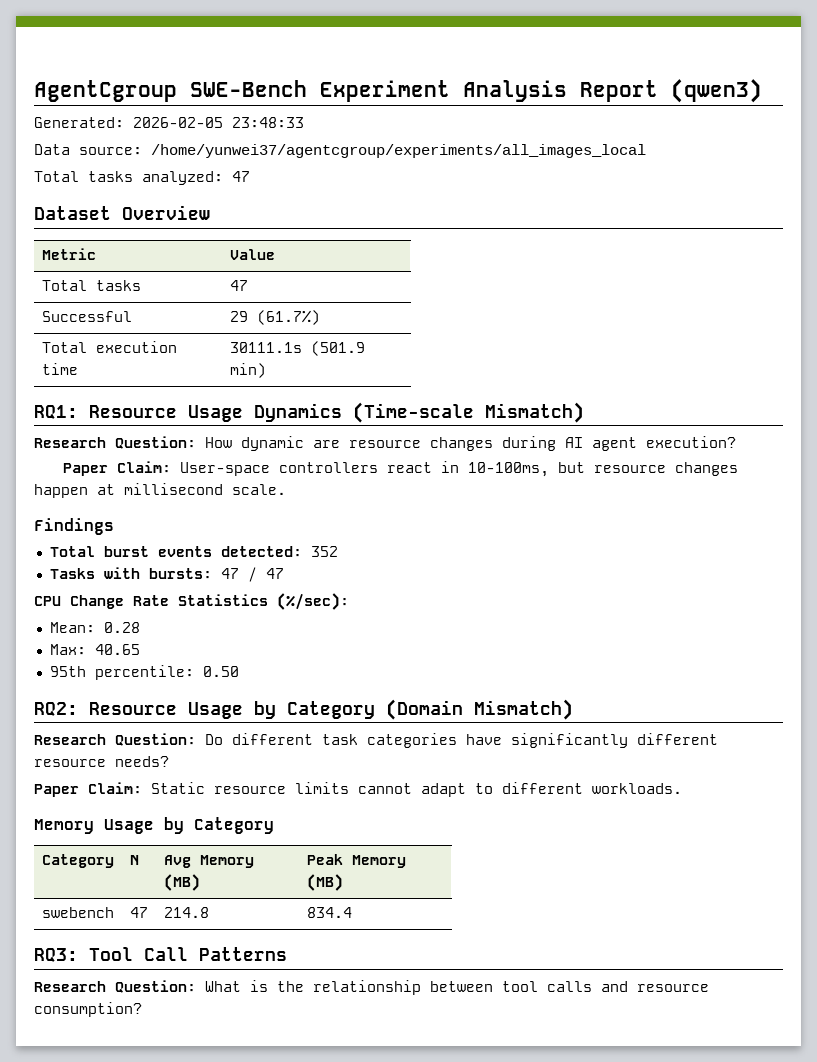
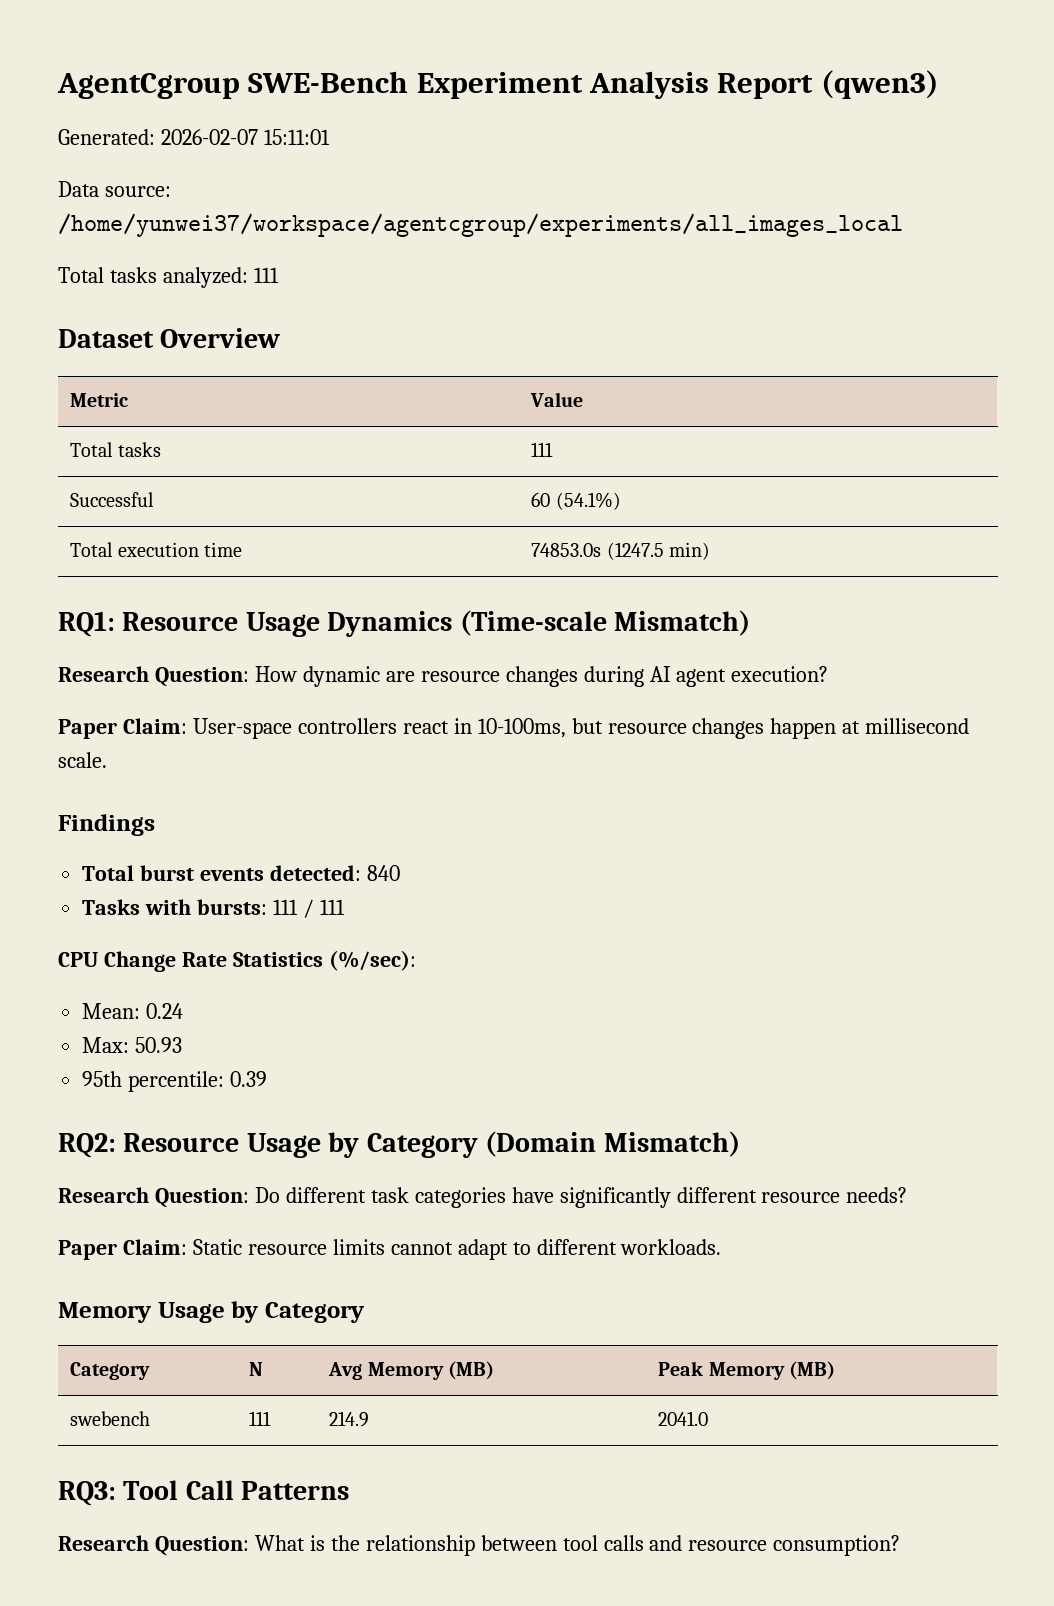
[133,117,304,128] 2026-02-05 23:48:33 -> [160,129,330,145] 2026-02-07 15:11:01
[151,144,646,158] /home/yunwei37/agentcgroup/experiments/all_images_local -> [58,213,903,237] /home/yunwei37/workspace/agentcgroup/experiments/all_images_local
[232,171,250,182] 47 -> [253,267,279,283] 111
[229,280,248,291] 47 -> [531,442,554,457] 111
[229,310,320,325] 29 (61.7%) -> [531,492,621,510] 60 (54.1%)
[229,341,365,356] 30111.1s (501.9 -> [531,542,664,560] 74853.0s (1247.5
[310,546,338,557] 352 -> [366,865,400,881] 840
[220,567,284,582] 47 / 47 -> [273,899,345,918] 111 / 111
[103,622,140,633] 0.28 -> [146,1003,184,1019] 0.24
[94,644,140,655] 40.65 -> [135,1037,183,1053] 50.93
[202,666,239,677] 0.50 -> [230,1071,268,1087] 0.39
[129,907,148,918] [163,907,209,918] [306,907,352,918] 47 | 214.8 | 834.4 -> [249,1411,272,1426] [329,1411,370,1427] [658,1411,709,1426] 111 | 214.9 | 2041.0

